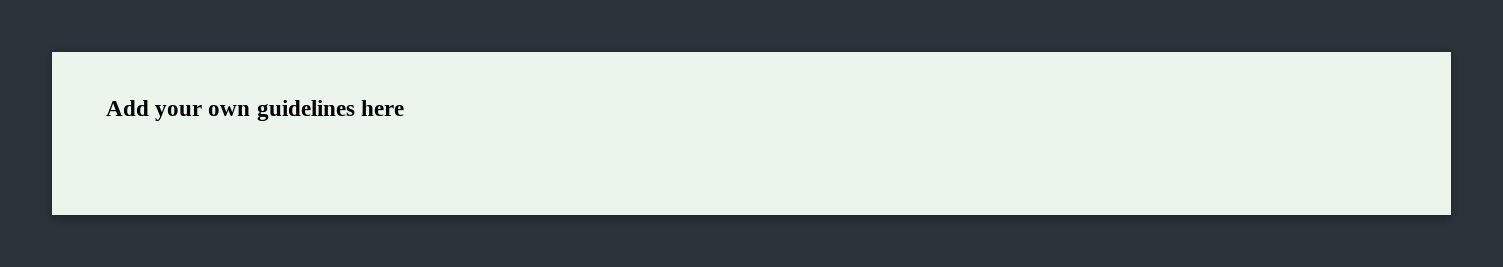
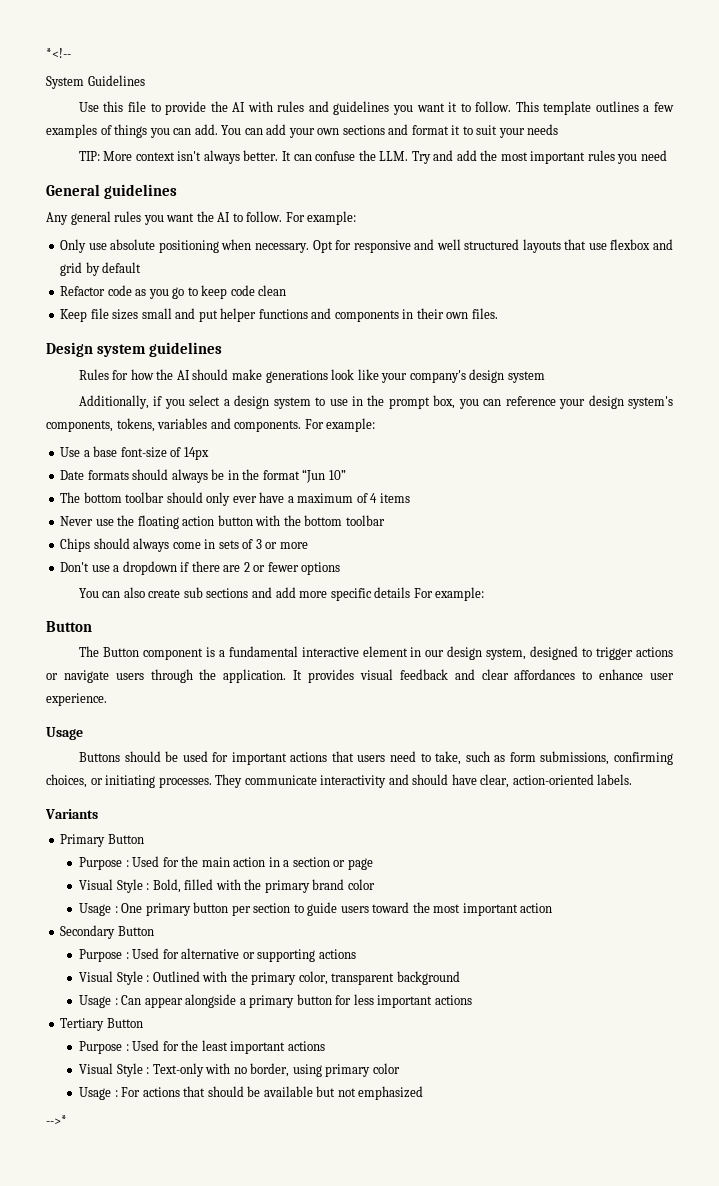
[106,100,404,121] Add your own guidelines here -> [46,48,71,58] [46,75,145,89] [78,101,674,115] [46,124,559,138] [78,150,667,164] [46,184,178,199] [46,211,357,225] [60,239,674,253] [60,262,142,276] [60,285,287,299] [60,308,498,322] [46,342,223,357] [78,369,545,383] [78,395,674,409] [46,418,376,432] [60,446,209,460] [60,469,346,483] [60,492,410,506] [60,515,385,529] [60,538,308,552] [60,561,341,575] [78,587,485,601] [46,621,92,632] [78,646,674,660] [46,669,675,683] [46,693,107,706] [46,727,83,740] [78,751,673,765] [46,774,633,788] [45,809,98,819] [60,834,144,847] [79,856,373,870] [79,879,375,893] [79,902,553,916] [60,925,154,939] [79,948,356,962] [79,971,460,985] [79,994,472,1008] [60,1018,143,1031] [79,1040,325,1054] [79,1063,400,1077] [79,1086,424,1100] [46,1115,67,1125] *<!-- // System Guidelines // Use this file to provide the AI with rules and guidelines you want it to follow. This template outlines a few examples of things you can add. You can add your own sections and format it to suit your needs // TIP: More context isn't always better. It can confuse the LLM. Try and add the most important rules you need // General guidelines // Any general rules you want the AI to follow. For example: // Only use absolute positioning when necessary. Opt for responsive and well structured layouts that use flexbox and grid by default // Refactor code as you go to keep code clean // Keep file sizes small and put helper functions and components in their own files. // Design system guidelines // Rules for how the AI should make generations look like your company's design system // Additionally, if you select a design system to use in the prompt box, you can reference your design system's components, tokens, variables and components. For example: // Use a base font-size of 14px // Date formats should always be in the format “Jun 10” // The bottom toolbar should only ever have a maximum of 4 items // Never use the floating action button with the bottom toolbar // Chips should always come in sets of 3 or more // Don't use a dropdown if there are 2 or fewer options // You can also create sub sections and add more specific details For example: // Button // The Button component is a fundamental interactive element in our design system, designed to trigger actions or navigate users through the application. It provides visual feedback and clear affordances to enhance user experience. // Usage // Buttons should be used for important actions that users need to take, such as form submissions, confirming choices, or initiating processes. They communicate interactivity and should have clear, action-oriented labels. // Variants // Primary Button // Purpose : Used for the main action in a section or page // Visual Style : Bold, filled with the primary brand color // Usage : One primary button per section to guide users toward the most important action // Secondary Button // Purpose : Used for alternative or supporting actions // Visual Style : Outlined with the primary color, transparent background // Usage : Can appear alongside a primary button for less important actions // Tertiary Button // Purpose : Used for the least important actions // Visual Style : Text-only with no border, using primary color // Usage : For actions that should be available but not emphasized // -->*

